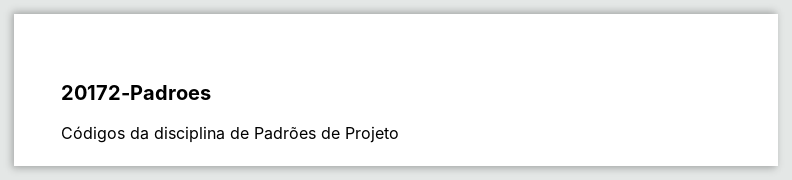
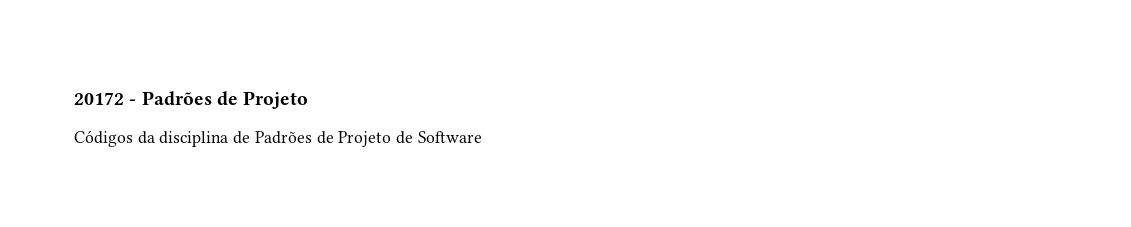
[61,85,211,100] 20172-Padroes -> [74,91,309,109] 20172 - Padrões de Projeto
(399, 134) none -> [396,131,482,144] de Software

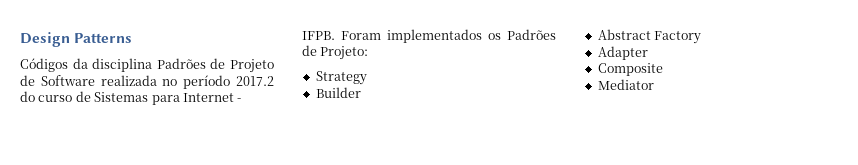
[74,91,309,109] 20172 - Padrões de Projeto -> [20,32,133,47] Design Patterns
[233,131,251,144] de -> (153, 65) none
(482, 137) none -> [100,75,274,89] [20,91,242,105] [302,29,556,43] [302,45,369,60] [315,71,367,85] [315,87,361,98] [597,29,702,44] [597,46,648,60] [597,63,663,76] [597,79,654,90] realizada no período 2017.2 do curso de Sistemas para Internet - IFPB. Foram implementados os Padrões de Projeto: // Strategy // Builder // Abstract Factory // Adapter // Composite // Mediator

